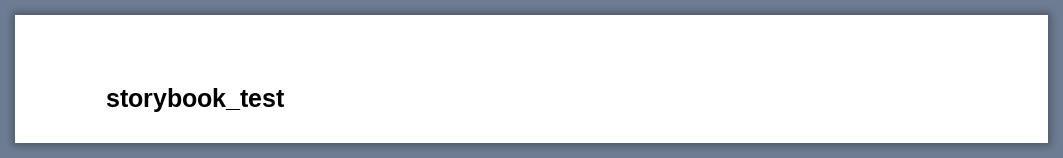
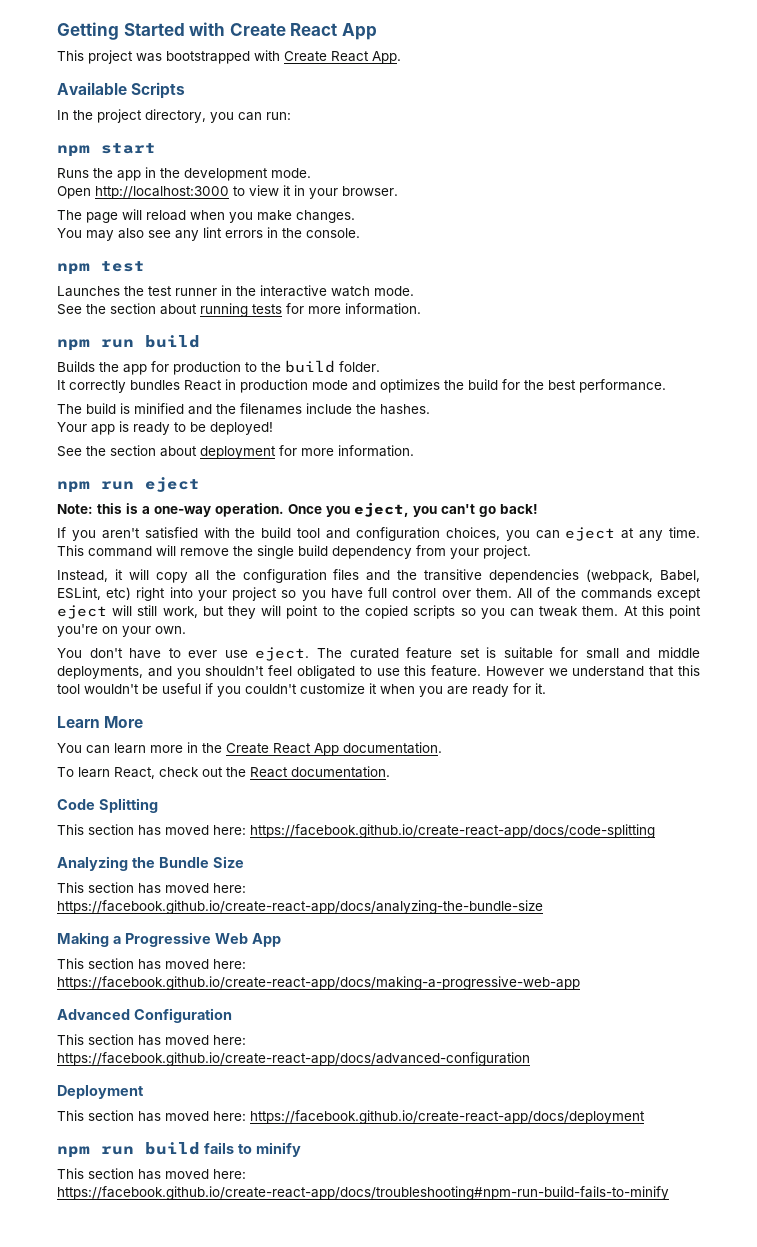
[106,88,285,112] storybook_test -> [57,22,377,40] [57,50,401,64] [57,82,186,99] [57,109,291,123] [57,143,156,157] [57,167,311,181] [57,185,398,199] [57,209,355,223] [57,227,360,241] [57,261,145,275] [57,285,414,297] [57,303,421,317] [57,335,200,351] [57,360,380,375] [57,379,666,393] [57,403,430,415] [57,421,273,435] [57,445,414,459] [57,477,200,493] [57,502,538,517] [57,527,700,541] [57,545,531,559] [57,569,700,583] [57,587,702,601] [57,605,702,619] [57,624,186,637] [57,647,700,661] [57,665,701,679] [57,683,546,697] [57,716,144,728] [57,742,442,756] [57,766,390,779] [57,798,158,813] [57,824,655,838] [57,856,244,871] [57,882,246,894] [57,900,543,914] [57,932,281,947] [57,958,246,970] [57,976,580,990] [57,1008,232,1023] [57,1034,246,1046] [57,1052,530,1066] [57,1085,144,1099] [57,1110,645,1124] [57,1142,301,1158] [57,1168,246,1180] [57,1186,669,1200] Getting Started with Create React App // This project was bootstrapped with Create React App. // Available Scripts // In the project directory, you can run: // npm start // Runs the app in the development mode. // Open http://localhost:3000 to view it in your browser. // The page will reload when you make changes. // You may also see any lint errors in the console. // npm test // Launches the test runner in the interactive watch mode. // See the section about running tests for more information. // npm run build // Builds the app for production to the build folder. // It correctly bundles React in production mode and optimizes the build for the best performance. // The build is minified and the filenames include the hashes. // Your app is ready to be deployed! // See the section about deployment for more information. // npm run eject // Note: this is a one-way operation. Once you eject, you can't go back! // If you aren't satisfied with the build tool and configuration choices, you can eject at any time. This command will remove the single build dependency from your project. // Instead, it will copy all the configuration files and the transitive dependencies (webpack, Babel, ESLint, etc) right into your project so you have full control over them. All of the commands except eject will still work, but they will point to the copied scripts so you can tweak them. At this point you're on your own. // You don't have to ever use eject. The curated feature set is suitable for small and middle deployments, and you shouldn't feel obligated to use this feature. However we understand that this tool wouldn't be useful if you couldn't customize it when you are ready for it. // Learn More // You can learn more in the Create React App documentation. // To learn React, check out the React documentation. // Code Splitting // This section has moved here: https://facebook.github.io/create-react-app/docs/code-splitting // Analyzing the Bundle Size // This section has moved here: https://facebook.github.io/create-react-app/docs/analyzing-the-bundle-size // Making a Progressive Web App // This section has moved here: https://facebook.github.io/create-react-app/docs/making-a-progressive-web-app // Advanced Configuration // This section has moved here: https://facebook.github.io/create-react-app/docs/advanced-configuration // Deployment // This section has moved here: https://facebook.github.io/create-react-app/docs/deployment // npm run build fails to minify // This section has moved here: https://facebook.github.io/create-react-app/docs/troubleshooting#npm-run-build-fails-to-minify

